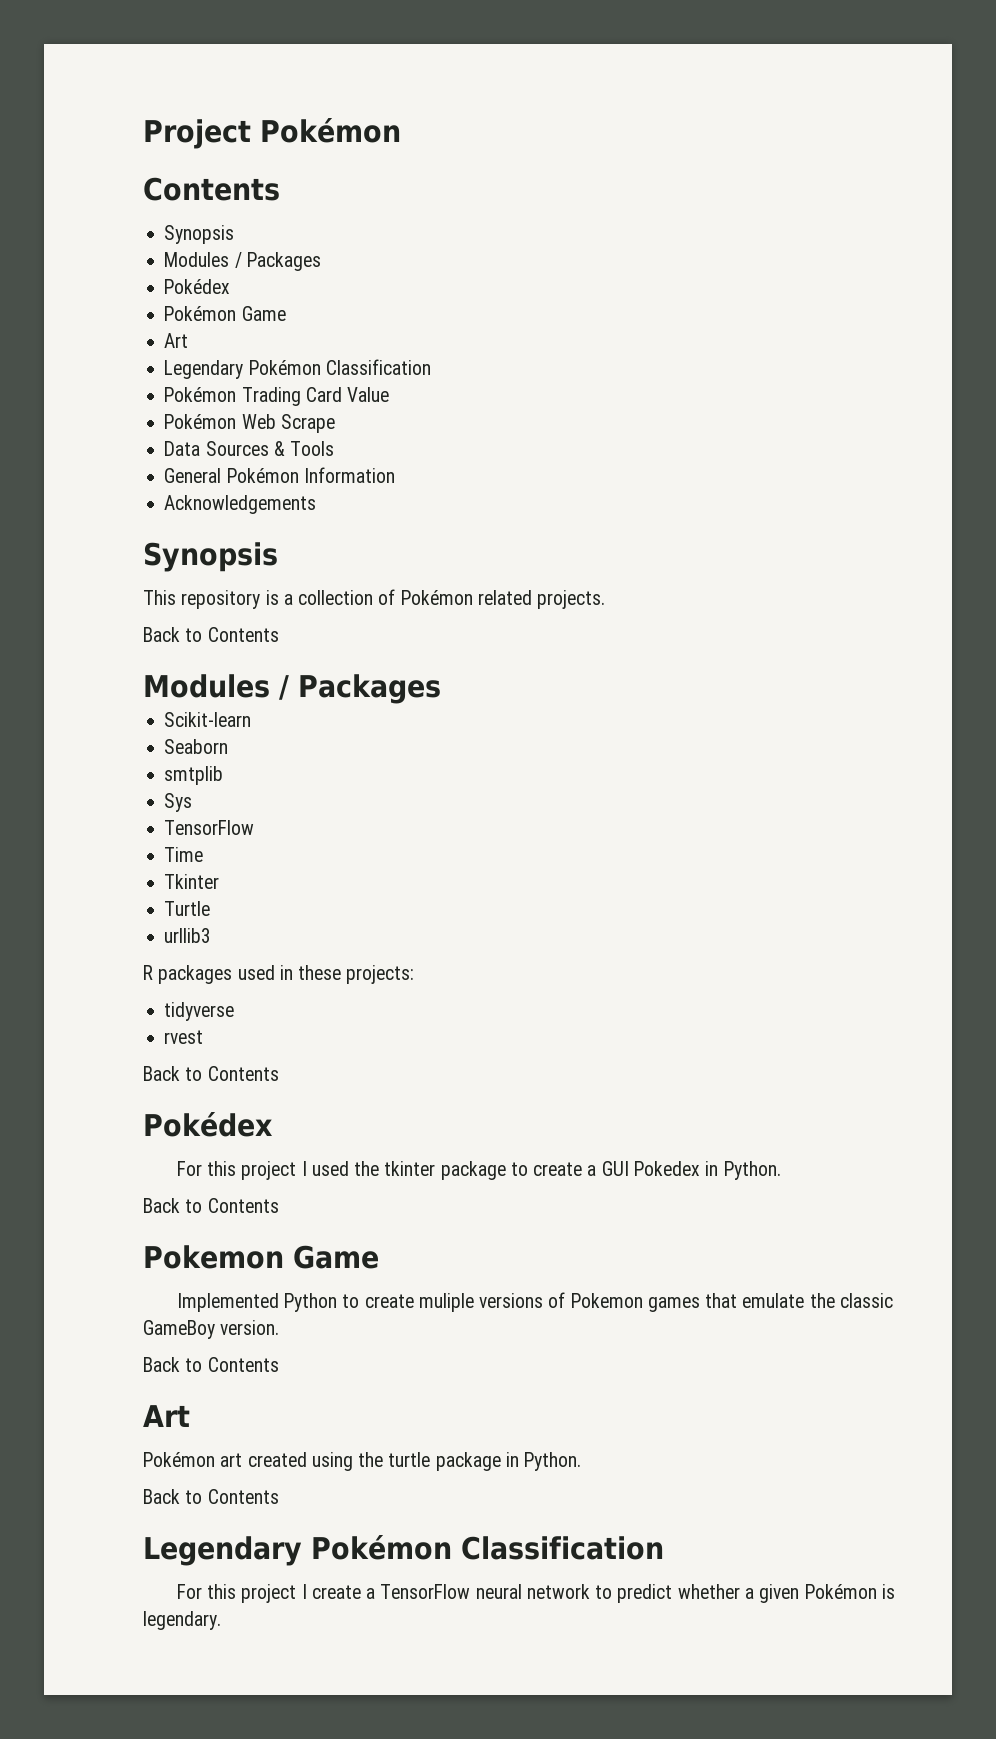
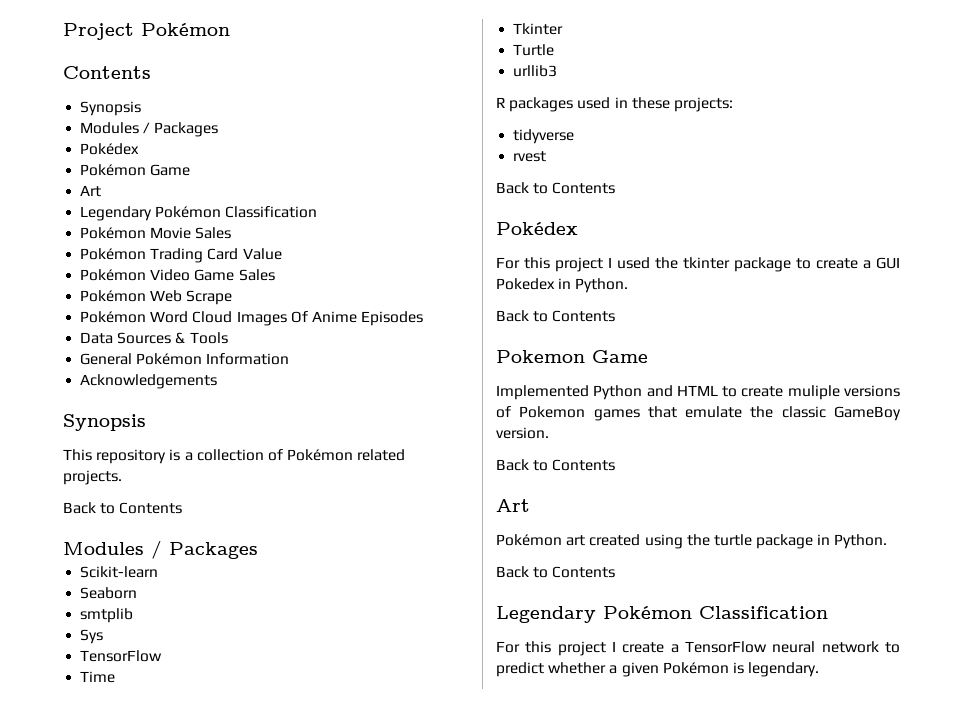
(431, 367) none -> [80,227,232,239] // Pokémon Movie Sales
(390, 394) none -> [80,269,275,281] // Pokémon Video Game Sales
(335, 423) none -> [80,311,424,326] // Pokémon Word Cloud Images Of Anime Episodes
(338, 1302) none -> [646,385,718,397] and HTML

